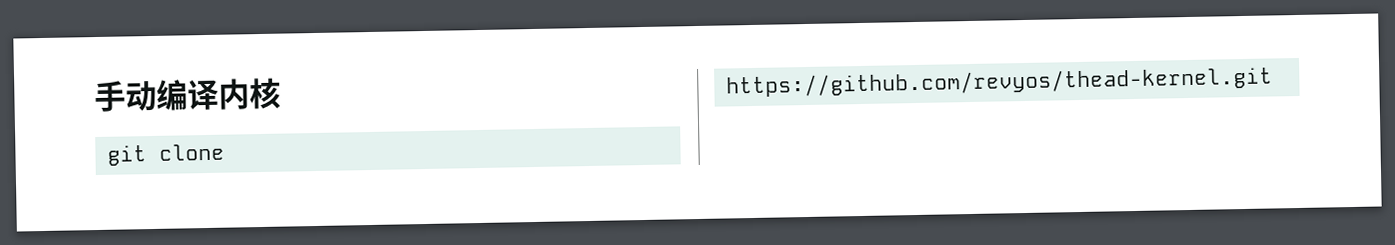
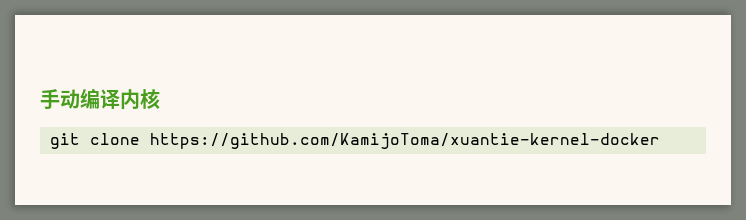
[726,66,1273,98] https://github.com/revyos/thead-kernel.git -> [149,133,660,149] https://github.com/KamijoToma/xuantie-kernel-docker

